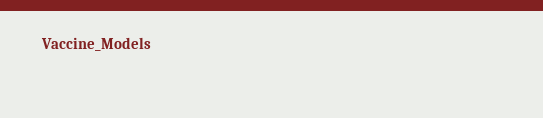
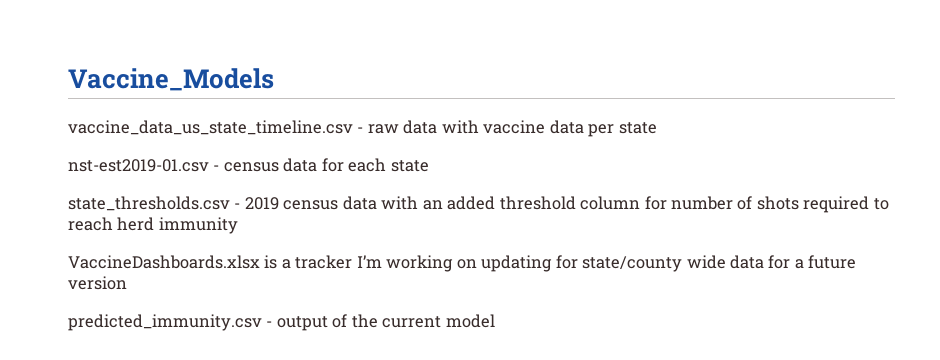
(151, 44) none -> [68,120,657,137] [68,158,429,172] [68,196,889,213] [68,217,238,234] [68,255,857,272] [68,276,127,290] [68,314,495,331] // vaccine_data_us_state_timeline.csv - raw data with vaccine data per state // nst-est2019-01.csv - census data for each state // state_thresholds.csv - 2019 census data with an added threshold column for number of shots required to reach herd immunity // VaccineDashboards.xlsx is a tracker I’m working on updating for state/county wide data for a future version // predicted_immunity.csv - output of the current model

